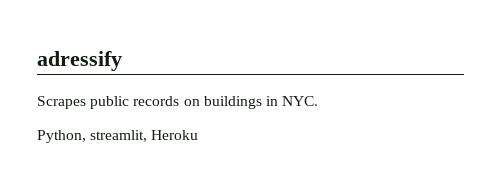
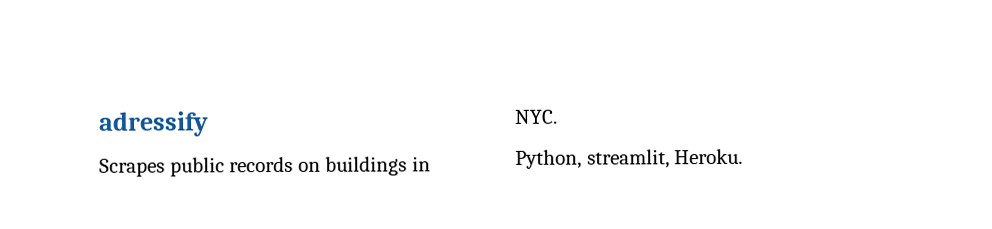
[151,130,199,140] Heroku -> [674,148,744,165] Heroku.

